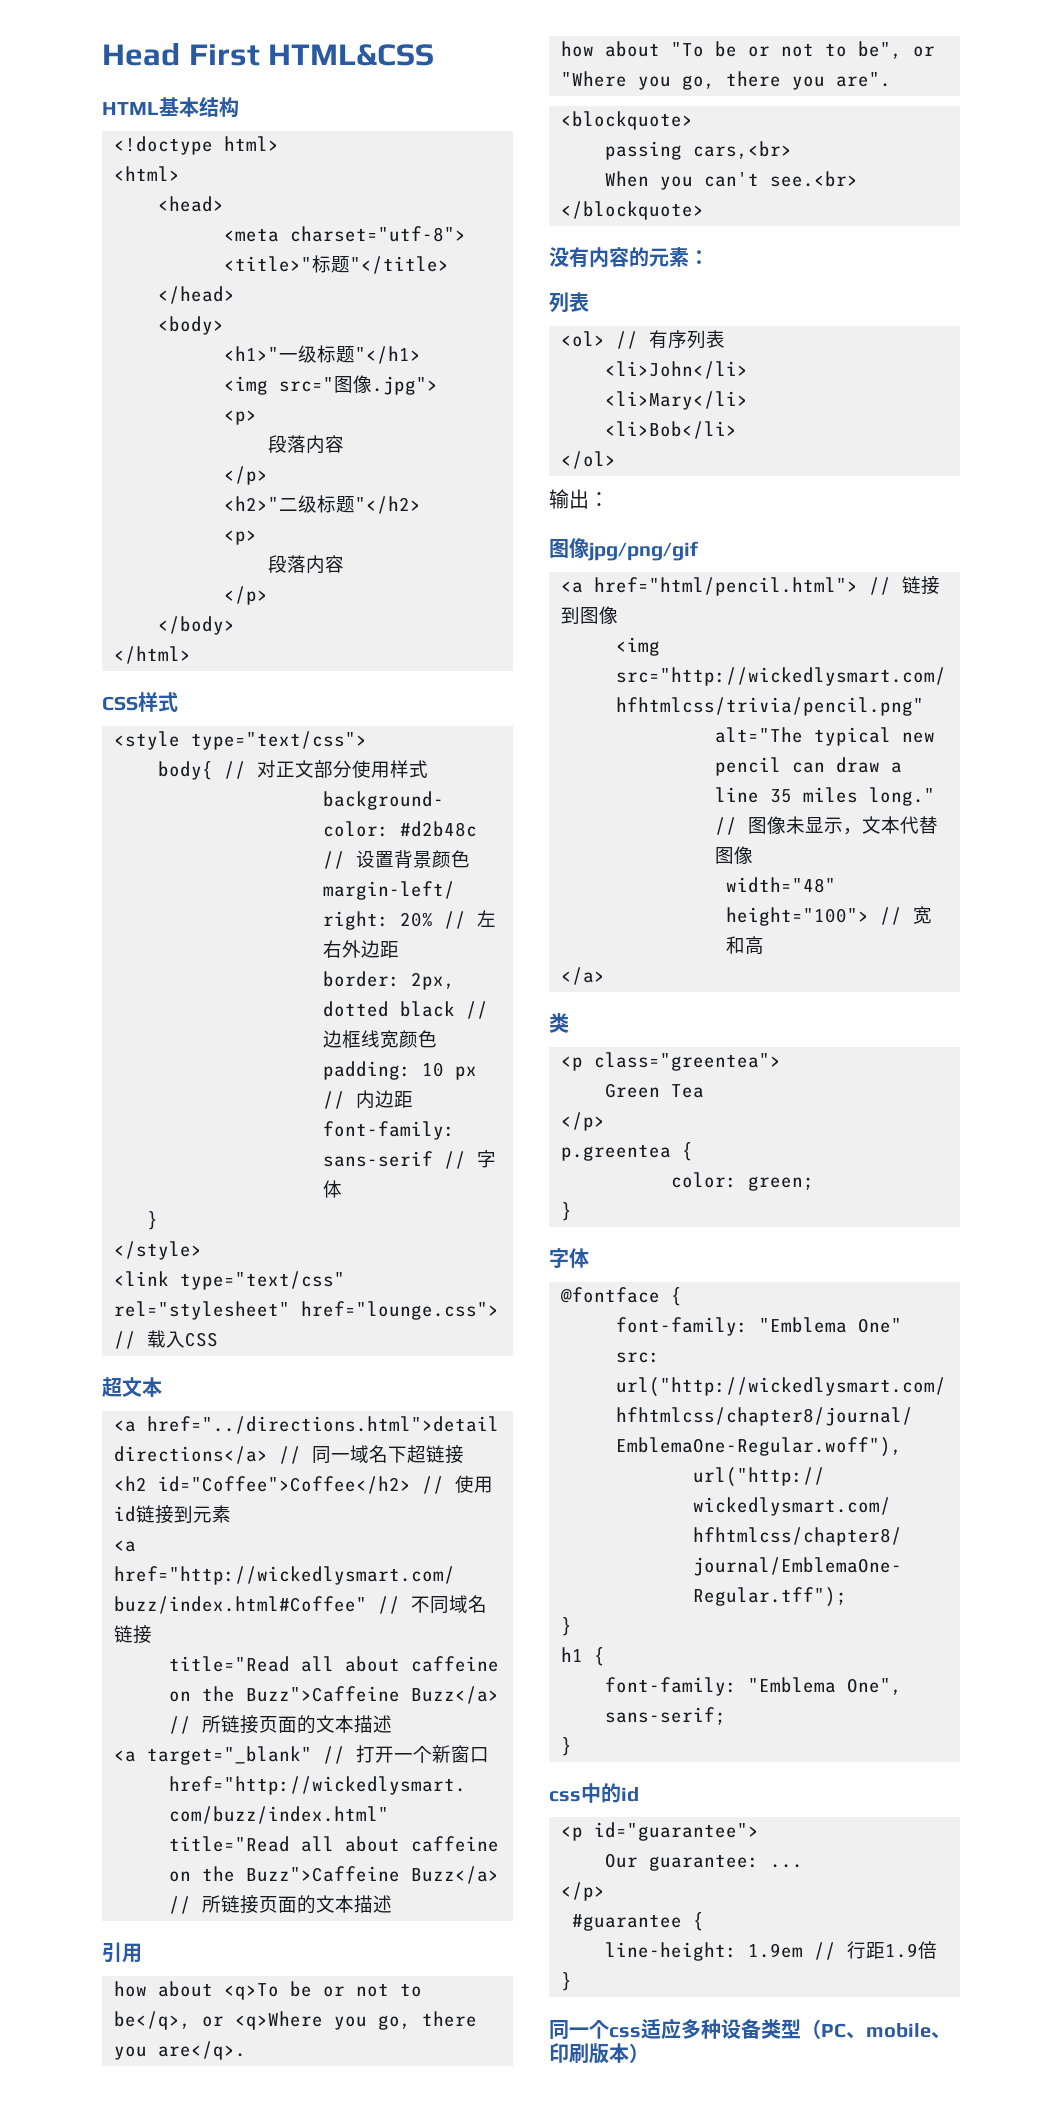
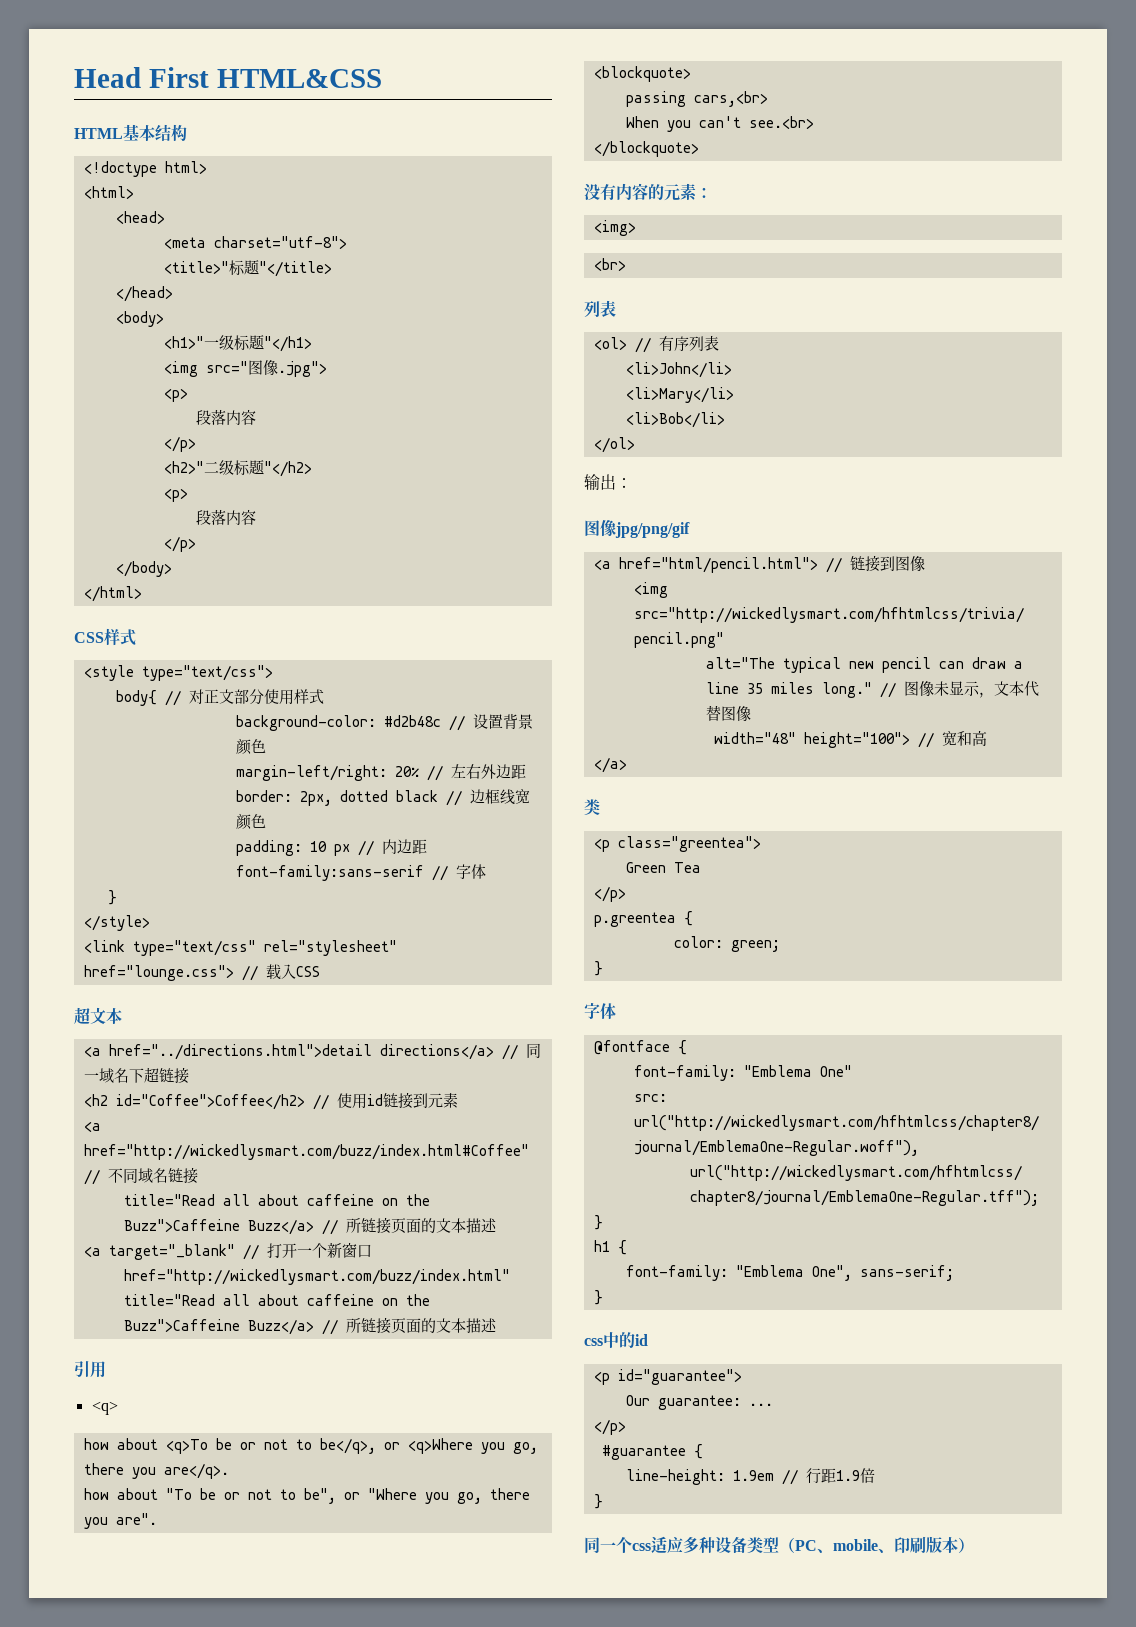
(142, 1953) none -> [91,1401,118,1415] // <q>
(709, 257) none -> [593,220,636,236] [593,258,626,271] // <img> // <br>

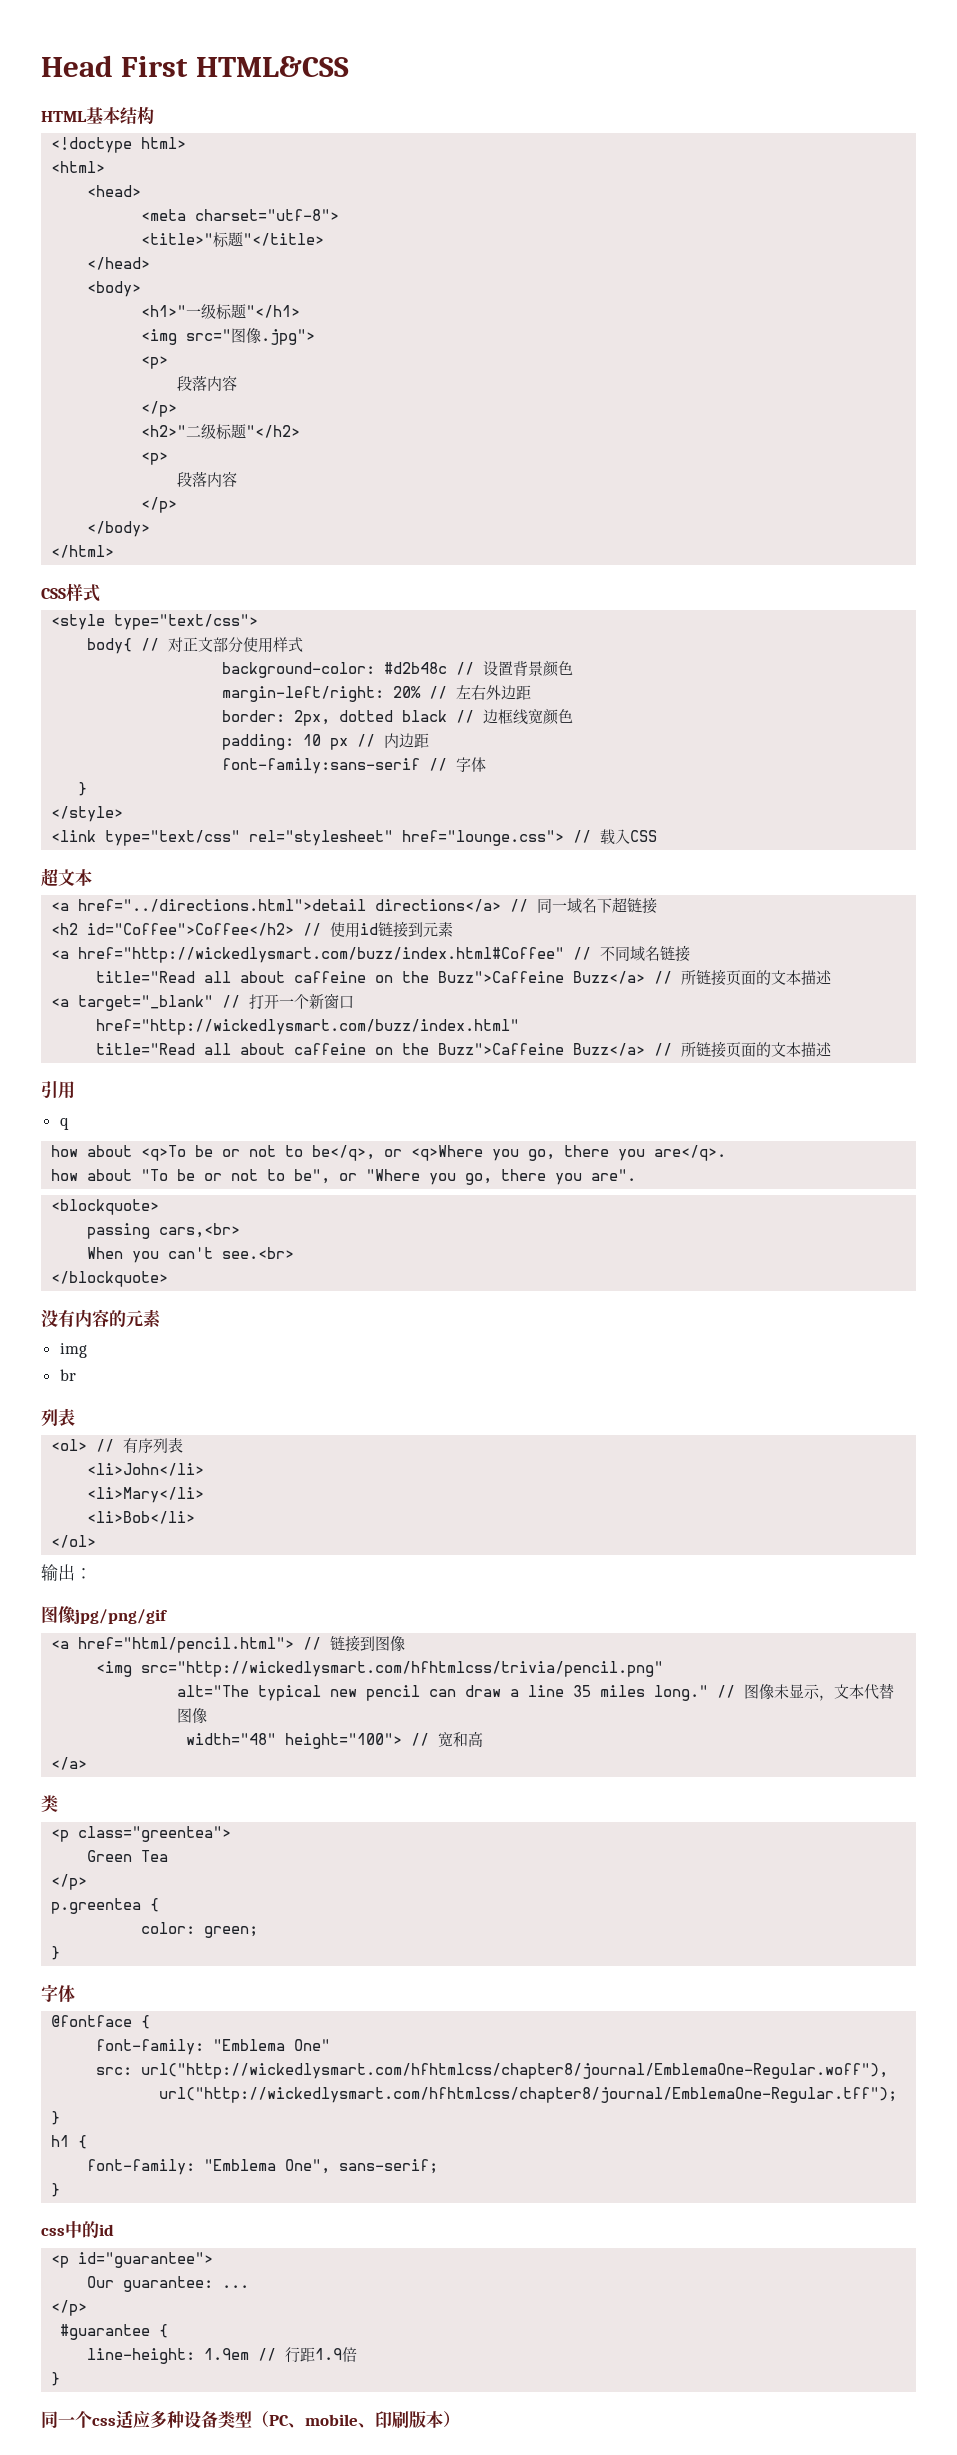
[91,1401,118,1415] <q> -> [59,1118,69,1130] q
[696,187,712,198] [593,220,636,236] [593,258,626,271] ： // <img> // <br> -> [59,1343,87,1358] [59,1369,76,1381] // img // br

